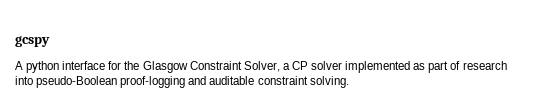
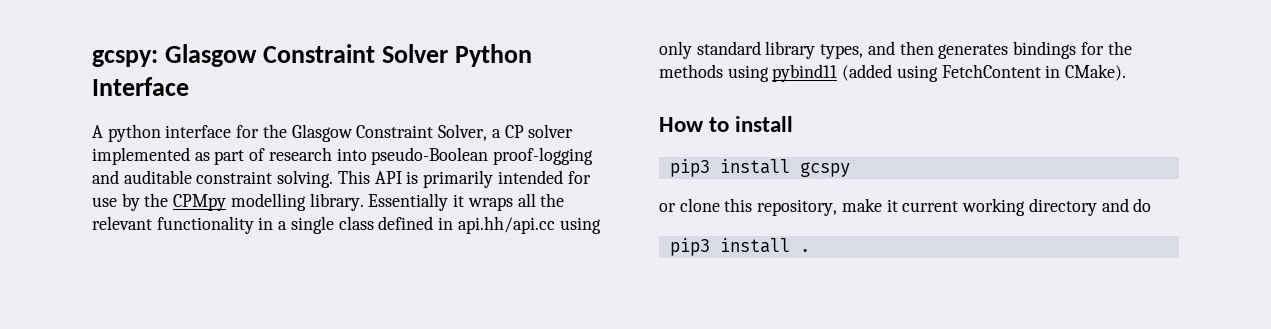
[15,36,50,47] gcspy -> [92,44,532,67] [92,77,189,96] gcspy: Glasgow Constraint Solver Python Interface
(349, 82) none -> [337,170,591,188] [92,193,565,211] [92,216,601,234] [659,41,1132,59] [659,64,1127,82] [659,116,794,132] [669,159,850,177] [659,198,1152,216] [669,238,810,256] This API is primarily intended for use by the CPMpy modelling library. Essentially it wraps all the relevant functionality in a single class defined in api.hh/api.cc using only standard library types, and then generates bindings for the methods using pybind11 (added using FetchContent in CMake). // How to install // pip3 install gcspy // or clone this repository, make it current working directory and do // pip3 install .

